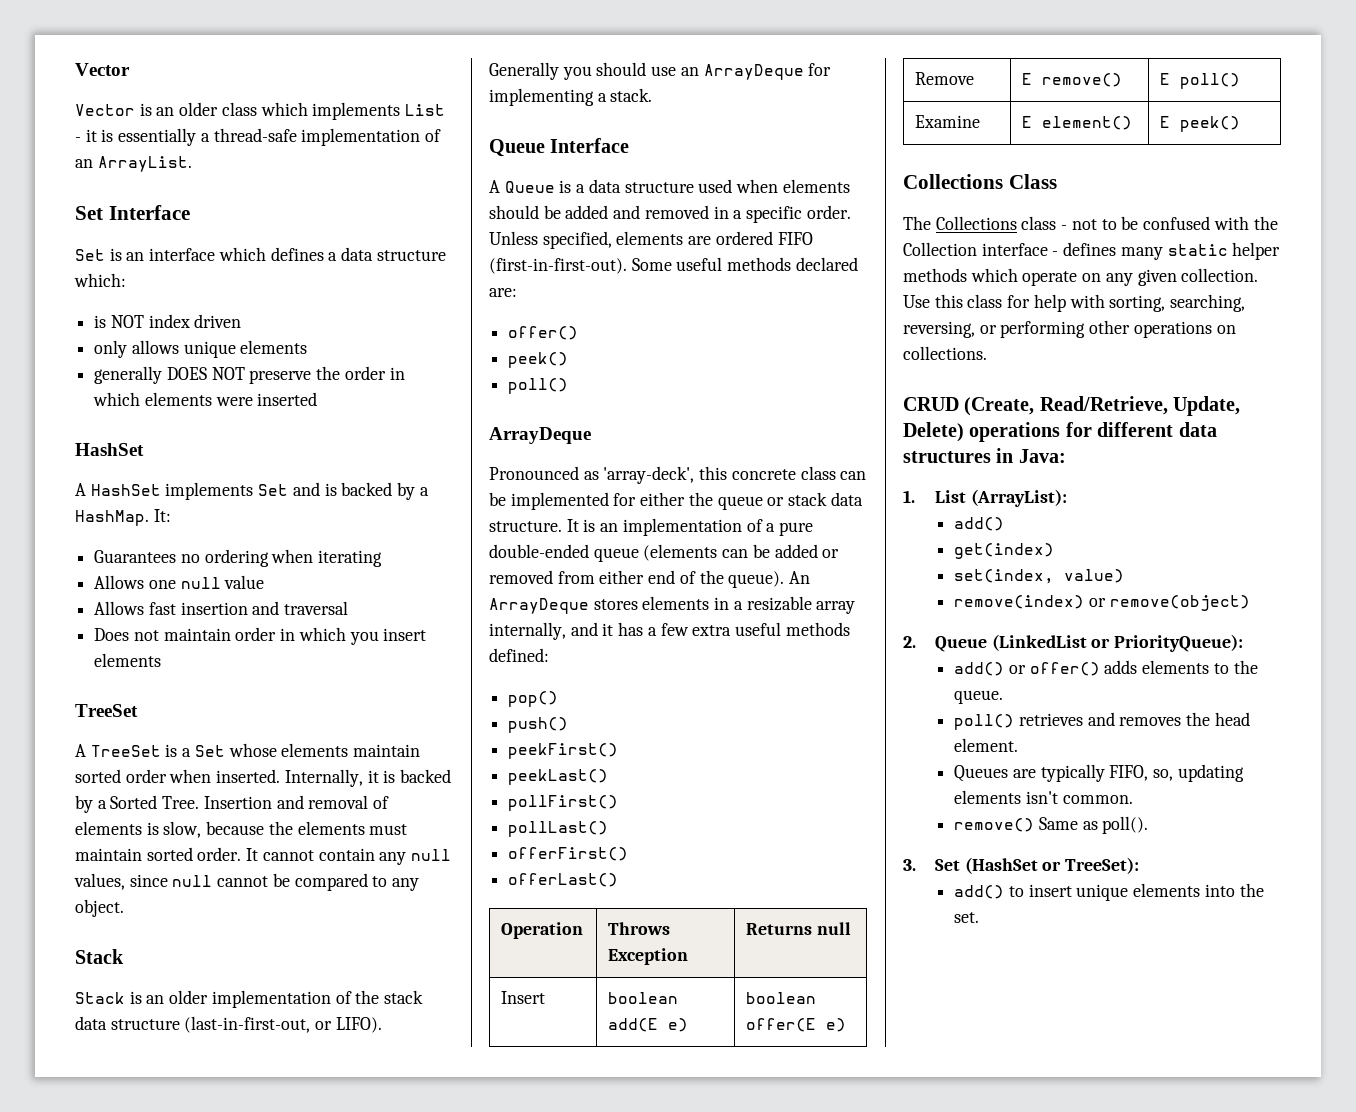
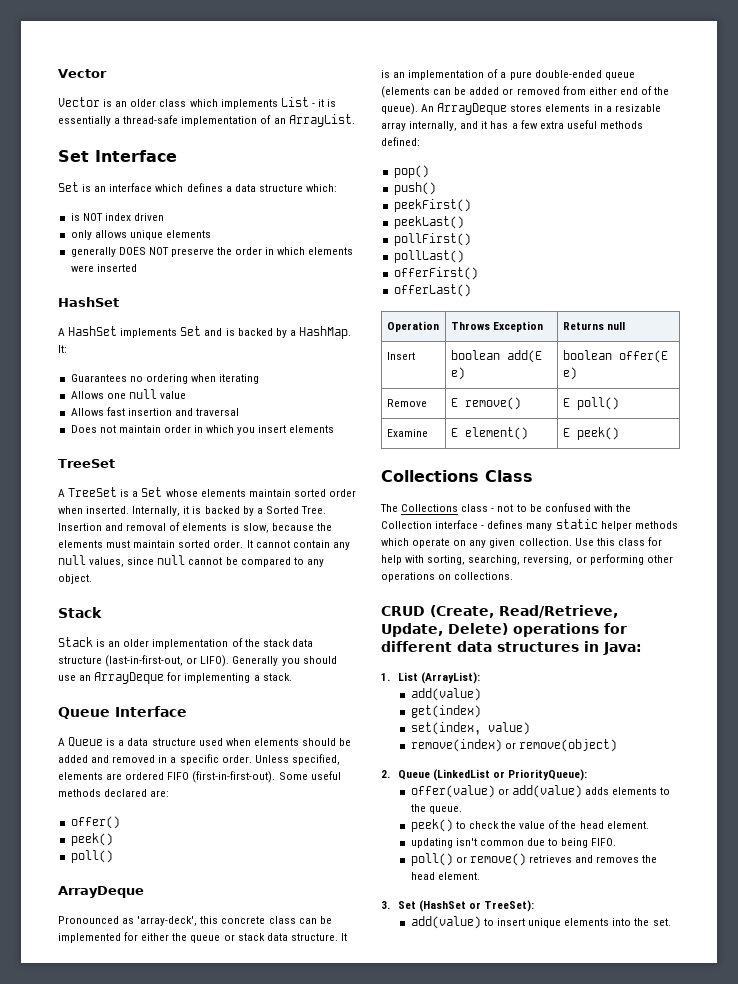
[954,517,1005,531] add() -> [410,688,481,701] add(value)
[954,662,1100,676] add() or offer() -> [410,785,583,798] offer(value) or add(value)
[954,714,1015,730] // poll() -> [410,819,649,832] [410,838,617,848] [410,853,527,866] // peek() to check the value of the head element. // updating isn't common due to being FIFO. // poll() or remove()
[954,764,1244,782] [954,790,1133,804] [954,816,1149,834] // Queues are typically FIFO, so, updating elements isn't common. // remove() Same as poll(). -> (480, 876) none
[954,885,1005,899] add() -> [410,916,481,929] add(value)

